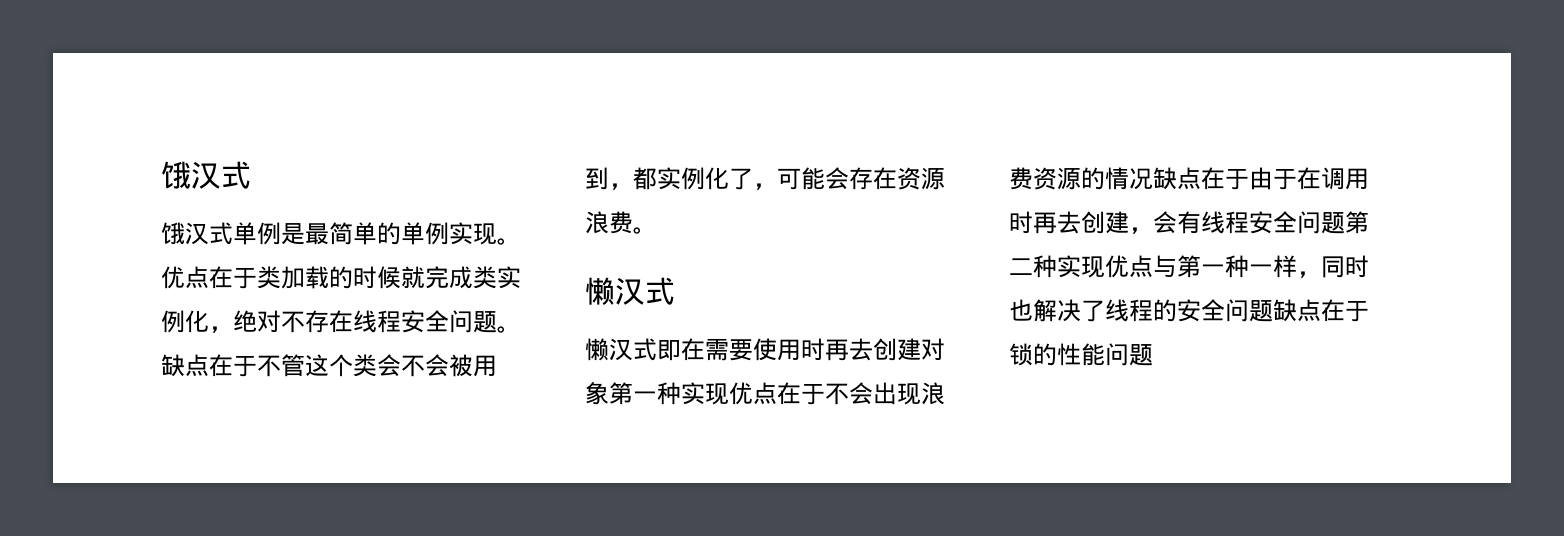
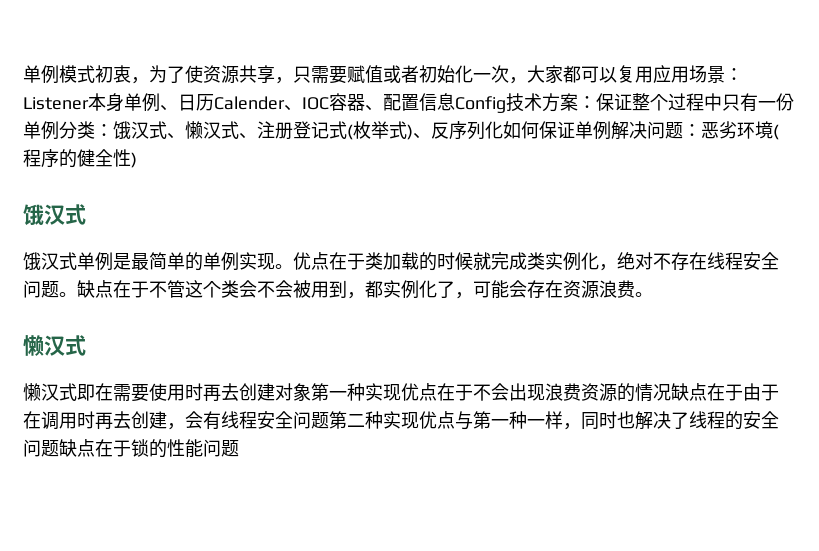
(161, 175) none -> [23,65,743,84] [23,93,794,113] [23,121,779,140] [23,149,137,168] 单例模式初衷，为了使资源共享，只需要赋值或者初始化一次，大家都可以复用应用场景：Listener本身单例、日历Calender、IOC容器、配置信息Config技术方案：保证整个过程中只有一份单例分类：饿汉式、懒汉式、注册登记式(枚举式)、反序列化如何保证单例解决问题：恶劣环境(程序的健全性) //

